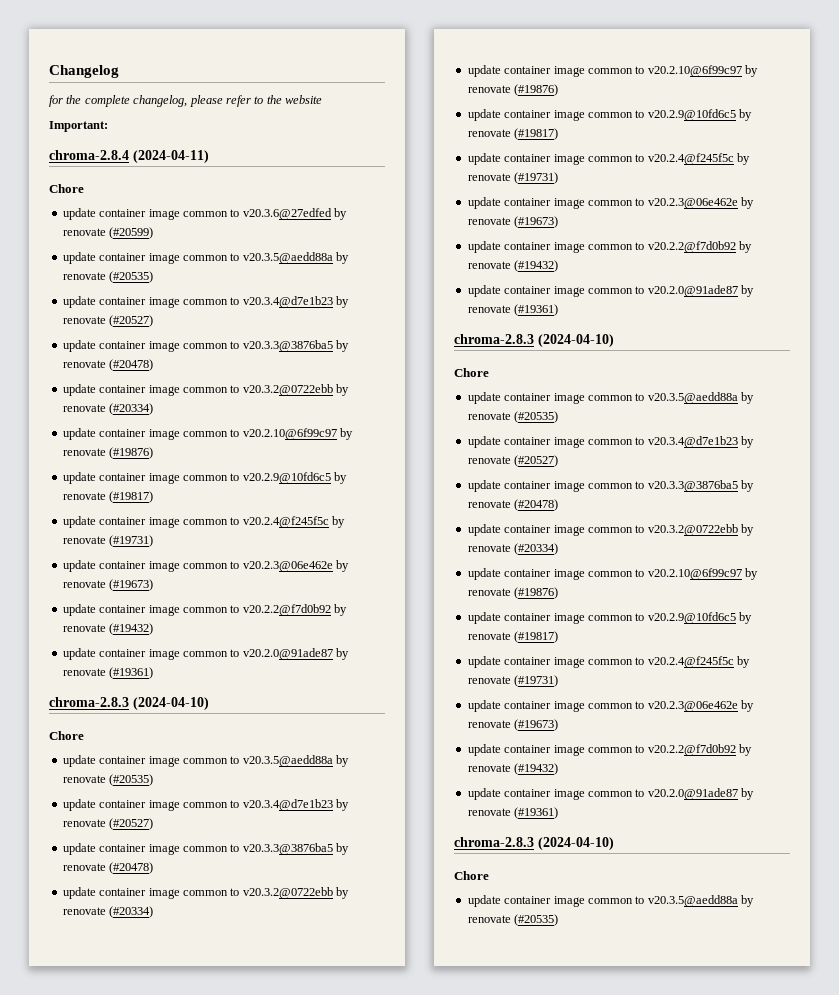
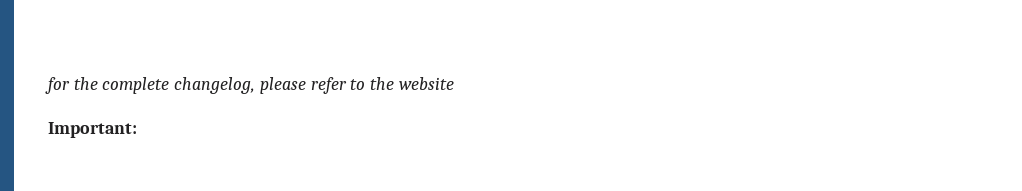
[49,65,119,78] Changelog // -> (45, 85) none
[49,150,209,163] [49,184,84,193] [62,208,347,220] [62,227,154,239] [62,252,349,264] [62,271,154,283] [62,296,349,308] [62,315,154,327] [62,340,349,352] [62,359,154,371] [62,384,349,396] [62,403,154,415] [62,428,353,440] [62,447,154,459] [62,472,347,484] [62,491,154,503] [62,516,345,528] [62,535,154,547] [62,560,349,572] [62,579,154,591] [62,604,347,616] [62,623,154,635] [62,648,349,660] [62,667,154,679] [49,697,209,710] [49,731,84,740] [62,755,349,767] [62,774,154,786] [62,799,349,811] [62,818,154,830] [62,843,349,855] [62,862,154,874] [62,887,349,899] [62,906,154,918] [467,65,758,77] [467,84,559,96] [467,109,752,121] [467,128,559,140] [467,153,750,165] [467,172,559,184] [467,197,754,209] [467,216,559,228] [467,241,752,253] [467,260,559,272] [467,285,754,297] [467,304,559,316] [454,334,614,347] [454,368,489,377] [467,392,754,404] [467,411,559,423] [467,436,754,448] [467,455,559,467] [467,480,754,492] [467,499,559,511] [467,524,754,536] [467,543,559,555] [467,568,758,580] [467,587,559,599] [467,612,752,624] [467,631,559,643] [467,656,750,668] [467,675,559,687] [467,700,754,712] [467,719,559,731] [467,744,752,756] [467,763,559,775] [467,788,754,800] [467,807,559,819] [454,837,614,850] [454,871,489,880] [467,895,754,907] [467,914,559,926] // chroma-2.8.4 (2024-04-11) // Chore // update container image common to v20.3.6@27edfed by renovate (#20599) // update container image common to v20.3.5@aedd88a by renovate (#20535) // update container image common to v20.3.4@d7e1b23 by renovate (#20527) // update container image common to v20.3.3@3876ba5 by renovate (#20478) // update container image common to v20.3.2@0722ebb by renovate (#20334) // update container image common to v20.2.10@6f99c97 by renovate (#19876) // update container image common to v20.2.9@10fd6c5 by renovate (#19817) // update container image common to v20.2.4@f245f5c by renovate (#19731) // update container image common to v20.2.3@06e462e by renovate (#19673) // update container image common to v20.2.2@f7d0b92 by renovate (#19432) // update container image common to v20.2.0@91ade87 by renovate (#19361) // chroma-2.8.3 (2024-04-10) // Chore // update container image common to v20.3.5@aedd88a by renovate (#20535) // update container image common to v20.3.4@d7e1b23 by renovate (#20527) // update container image common to v20.3.3@3876ba5 by renovate (#20478) // update container image common to v20.3.2@0722ebb by renovate (#20334) // update container image common to v20.2.10@6f99c97 by renovate (#19876) // update container image common to v20.2.9@10fd6c5 by renovate (#19817) // update container image common to v20.2.4@f245f5c by renovate (#19731) // update container image common to v20.2.3@06e462e by renovate (#19673) // update container image common to v20.2.2@f7d0b92 by renovate (#19432) // update container image common to v20.2.0@91ade87 by renovate (#19361) // chroma-2.8.3 (2024-04-10) // Chore // update container image common to v20.3.5@aedd88a by renovate (#20535) // update container image common to v20.3.4@d7e1b23 by renovate (#20527) // update container image common to v20.3.3@3876ba5 by renovate (#20478) // update container image common to v20.3.2@0722ebb by renovate (#20334) // update container image common to v20.2.10@6f99c97 by renovate (#19876) // update container image common to v20.2.9@10fd6c5 by renovate (#19817) // update container image common to v20.2.4@f245f5c by renovate (#19731) // update container image common to v20.2.3@06e462e by renovate (#19673) // update container image common to v20.2.2@f7d0b92 by renovate (#19432) // update container image common to v20.2.0@91ade87 by renovate (#19361) // chroma-2.8.3 (2024-04-10) // Chore // update container image common to v20.3.5@aedd88a by renovate (#20535) -> (137, 130) none

